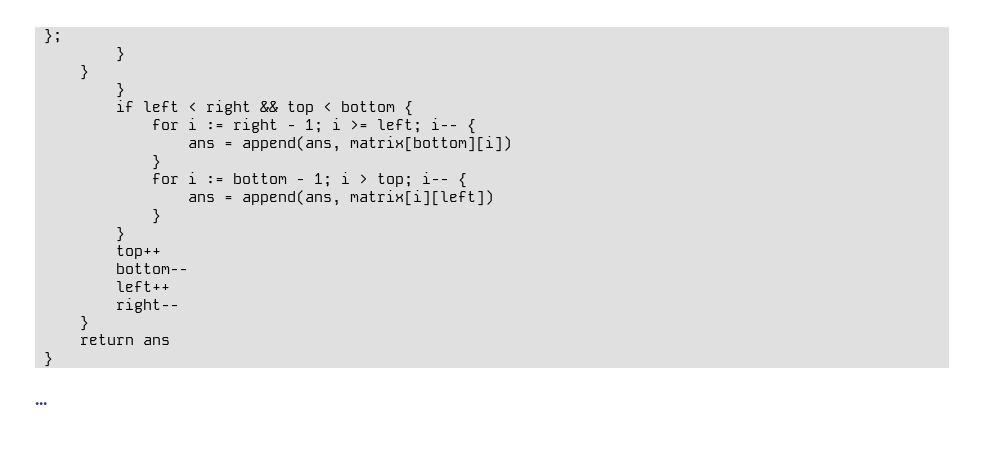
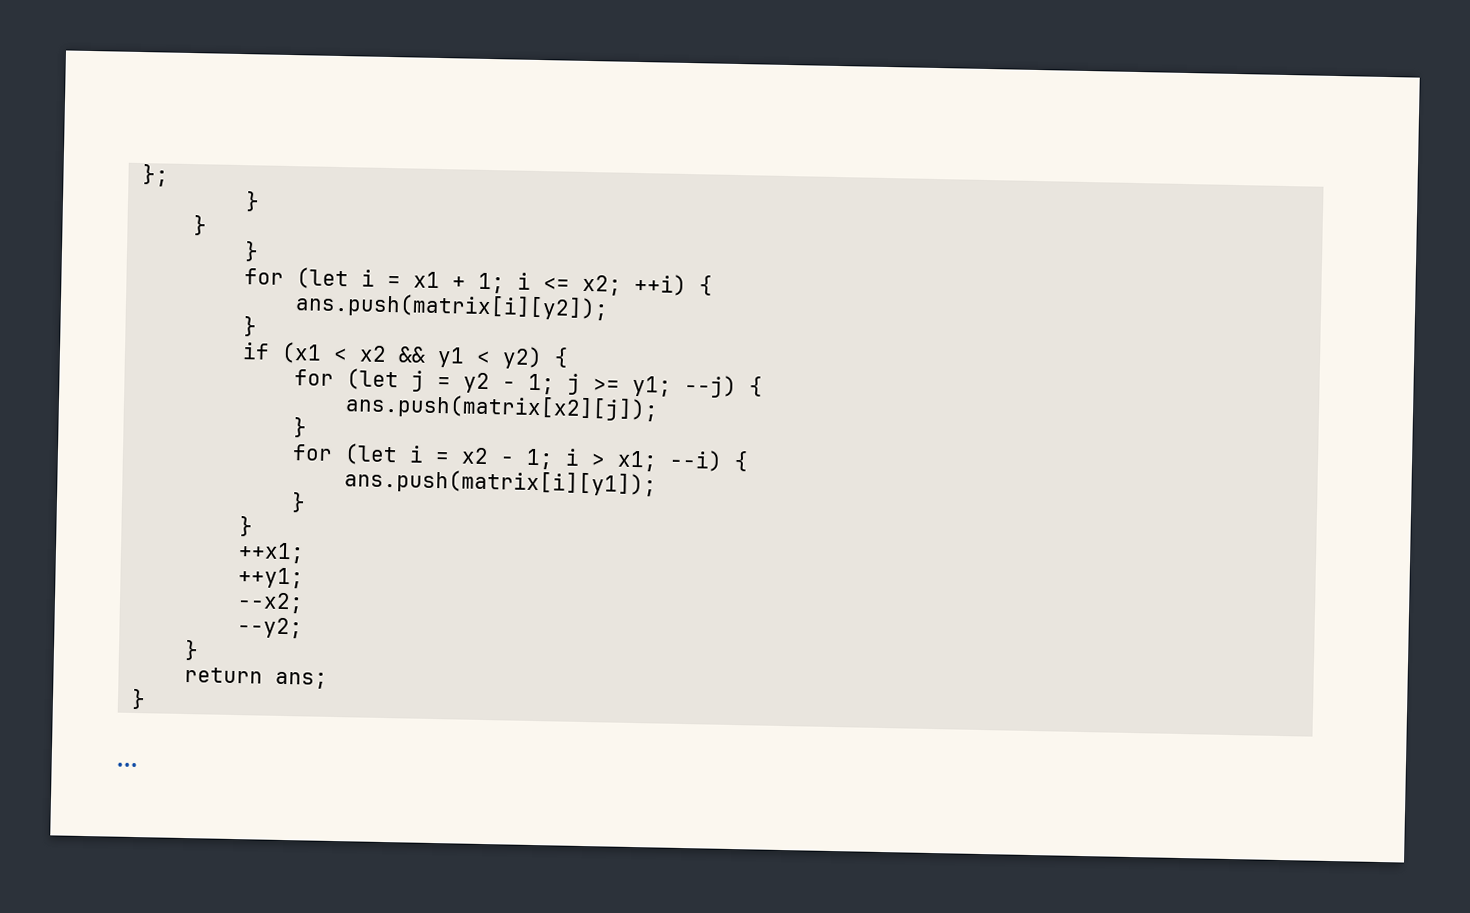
[116,100,414,116] [152,118,477,134] [188,136,513,152] [152,155,162,170] [152,172,288,184] if left < right && top < bottom { // for i := right - 1; i >= left; i-- { // ans = append(ans, matrix[bottom][i]) // } // for i := bottom -> [243,267,713,296] [294,292,609,321] [242,316,257,337] [241,341,569,370] [293,368,763,399] [344,393,659,422] [292,417,307,438] [291,443,489,466] for (let i = x1 + 1; i <= x2; ++i) { // ans.push(matrix[i][y2]); // } // if (x1 < x2 && y1 < y2) { // for (let j = y2 - 1; j >= y1; --j) { // ans.push(matrix[x2][j]); // } // for (let i = x2
[377,172,468,188] [188,190,495,206] [152,209,162,224] [116,227,126,242] [116,245,162,259] [116,263,189,274] [116,281,171,292] [116,298,180,313] top; i-- { // ans = append(ans, matrix[i][left]) // } // } // top++ // bottom-- // left++ // right-- -> [616,449,749,472] [343,468,657,497] [290,492,306,513] [238,516,253,537] [237,542,305,564] [237,567,304,589] [236,592,304,614] [236,617,303,639] x1; --i) { // ans.push(matrix[i][y1]); // } // } // ++x1; // ++y1; // --x2; // --y2;
[143,337,171,345] ans -> [274,671,328,689] ans;

